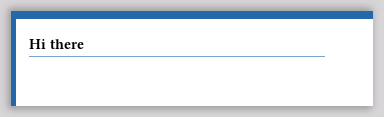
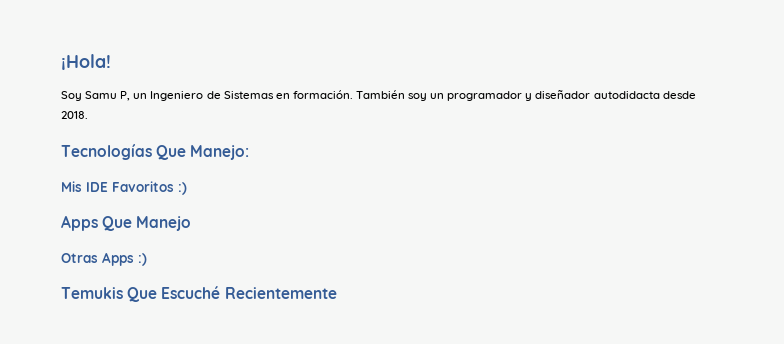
[29,39,84,49] Hi there -> [61,54,111,70] [61,90,696,101] [61,111,88,119] [61,144,250,160] [61,181,187,195] [61,215,192,231] [61,252,147,266] [61,286,337,302] ¡Hola! // Soy Samu P, un Ingeniero de Sistemas en formación. También soy un programador y diseñador autodidacta desde 2018. // Tecnologías Que Manejo: // Mis IDE Favoritos :) // Apps Que Manejo // Otras Apps :) // Temukis Que Escuché Recientemente

